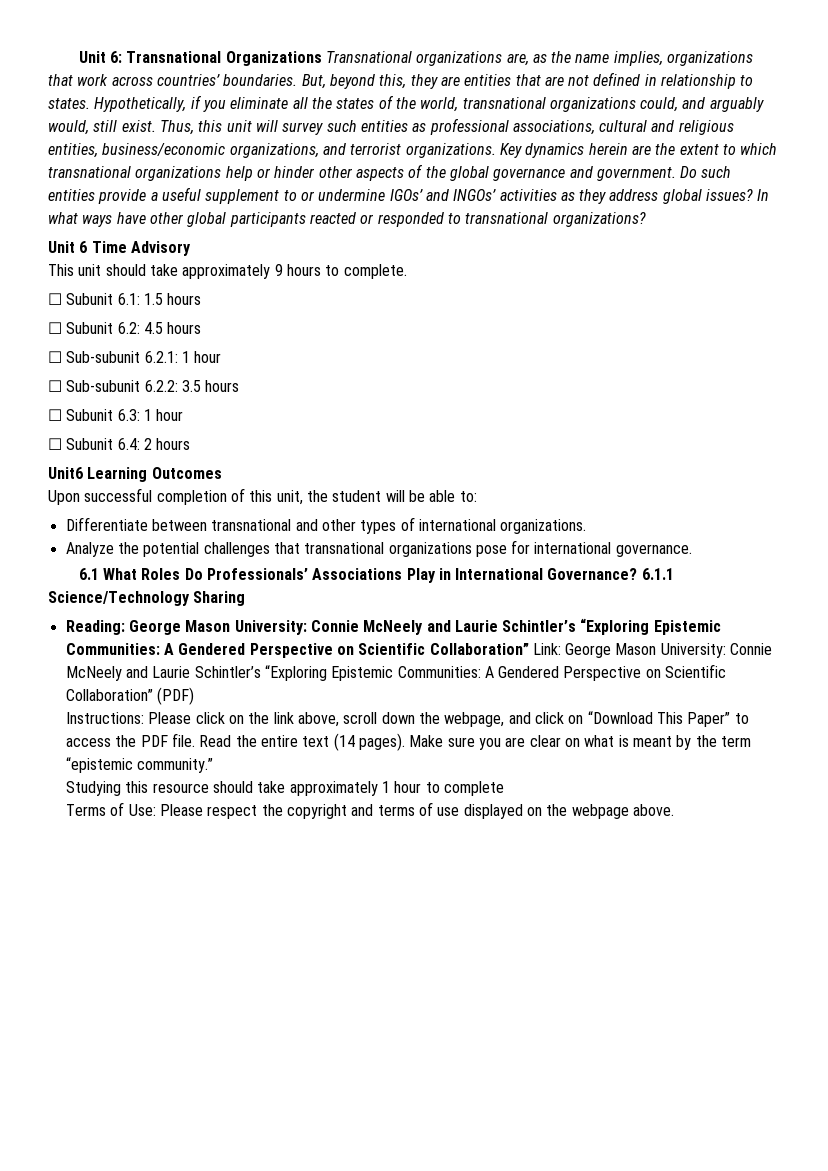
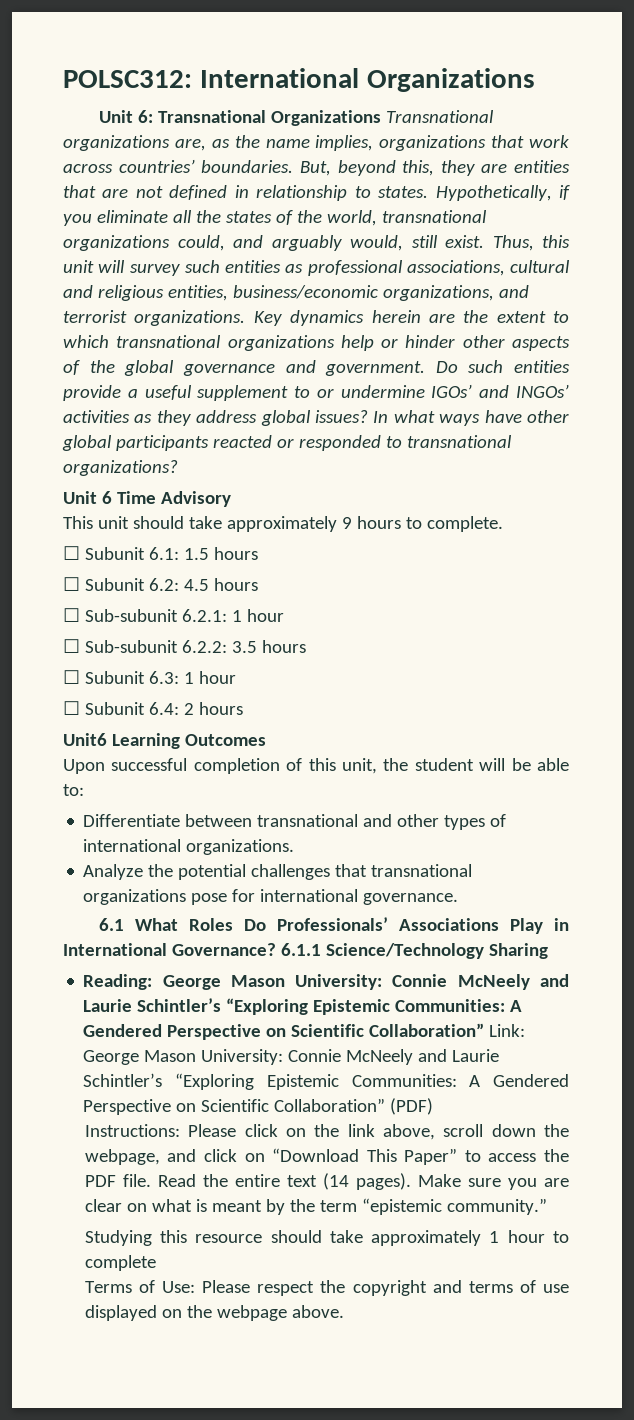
(78, 57) none -> [63,68,535,92] POLSC312: International Organizations //

